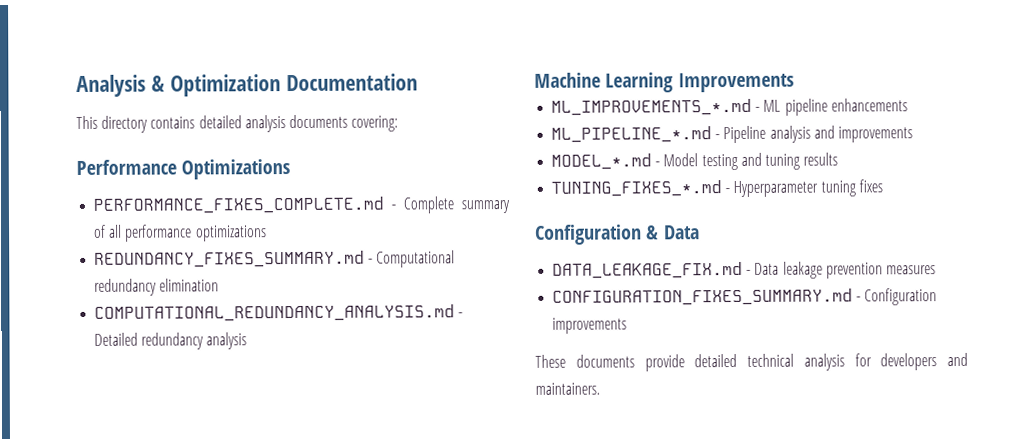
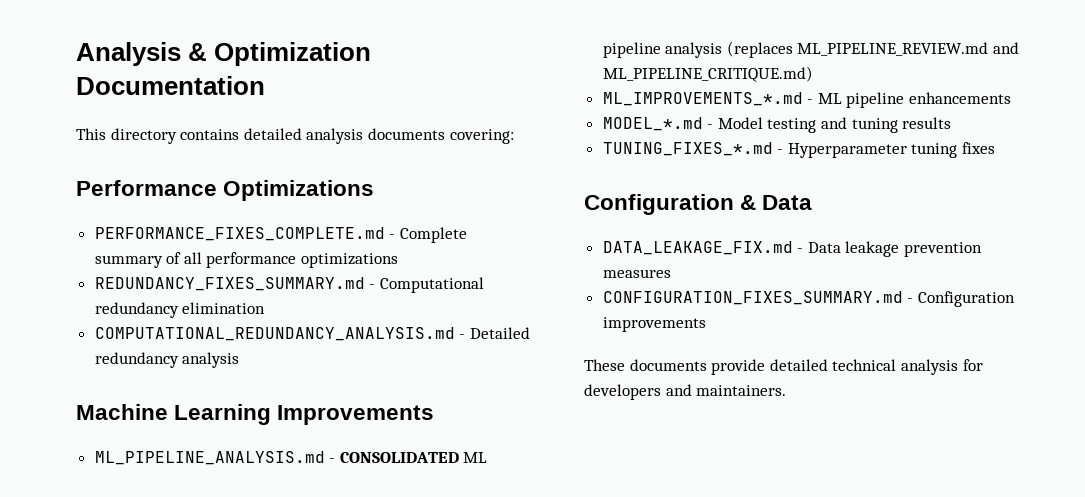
(794, 82) none -> [94,451,488,465] [602,41,1020,58] [602,66,813,82] // ML_PIPELINE_ANALYSIS.md - CONSOLIDATED ML pipeline analysis (replaces ML_PIPELINE_REVIEW.md and ML_PIPELINE_CRITIQUE.md)
[551,125,913,144] // ML_PIPELINE_*.md - Pipeline analysis and improvements -> (1012, 98) none

